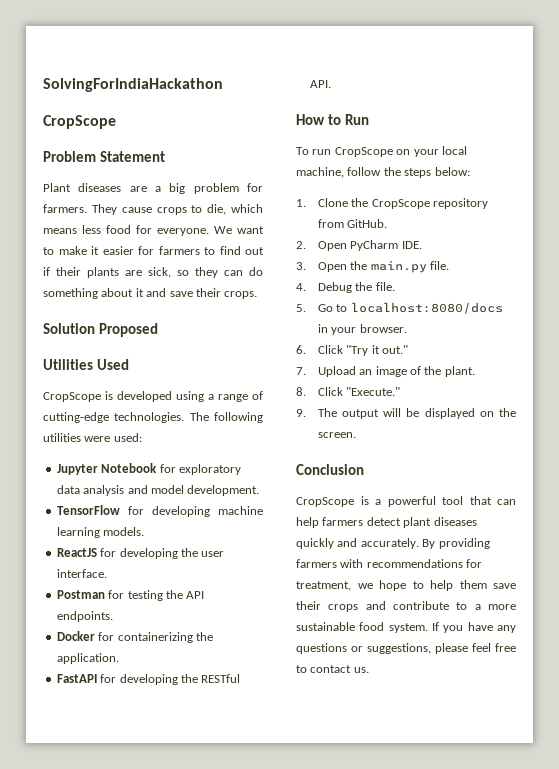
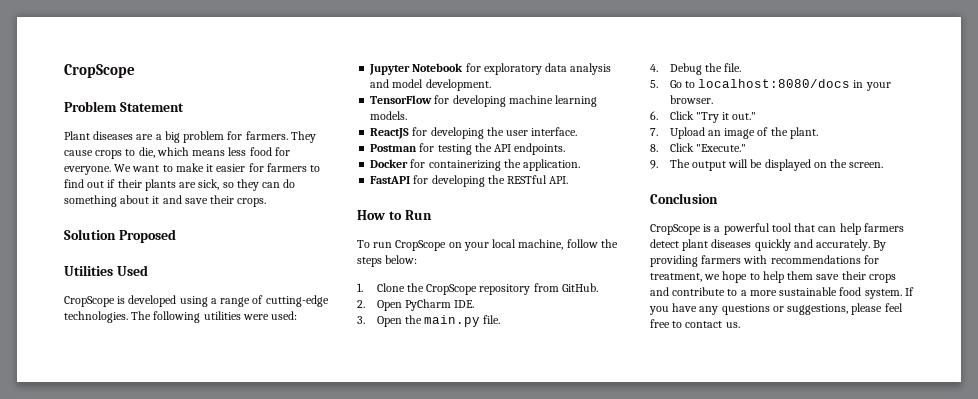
[43,78,223,92] SolvingForIndiaHackathon // -> (64, 71) none

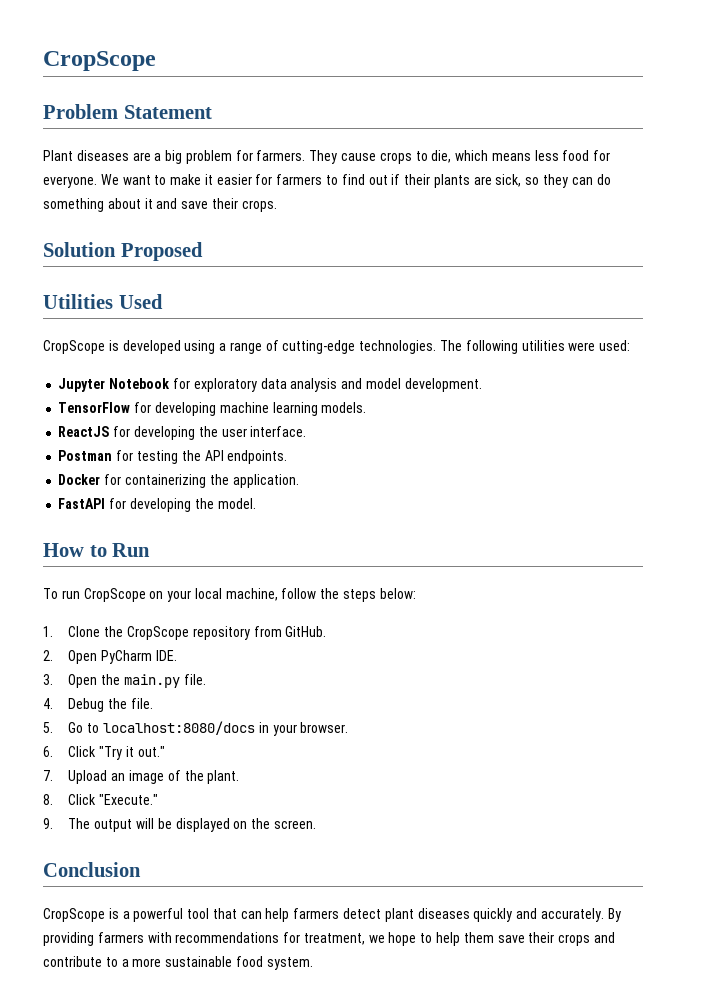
[507,175,569,184] RESTful API. -> [217,498,256,509] model.
[904,287,914,296] [649,303,903,315] [650,319,740,328] If you have any questions or suggestions, please feel free to contact us. -> (313, 963) none

